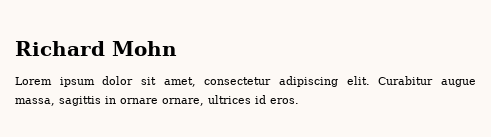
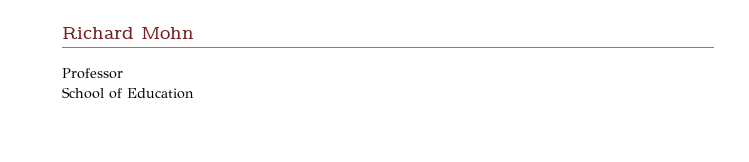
[15,76,477,87] [15,95,299,106] Lorem ipsum dolor sit amet, consectetur adipiscing elit. Curabitur augue massa, sagittis in ornare ornare, ultrices id eros. -> [62,68,123,79] [62,87,194,99] Professor // School of Education

